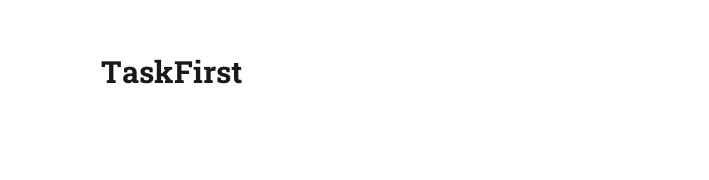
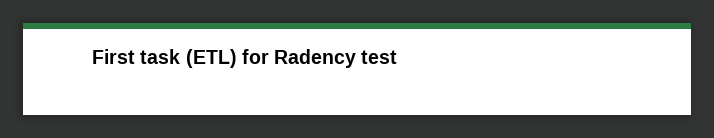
[101,59,242,84] TaskFirst -> [92,49,398,68] First task (ETL) for Radency test

